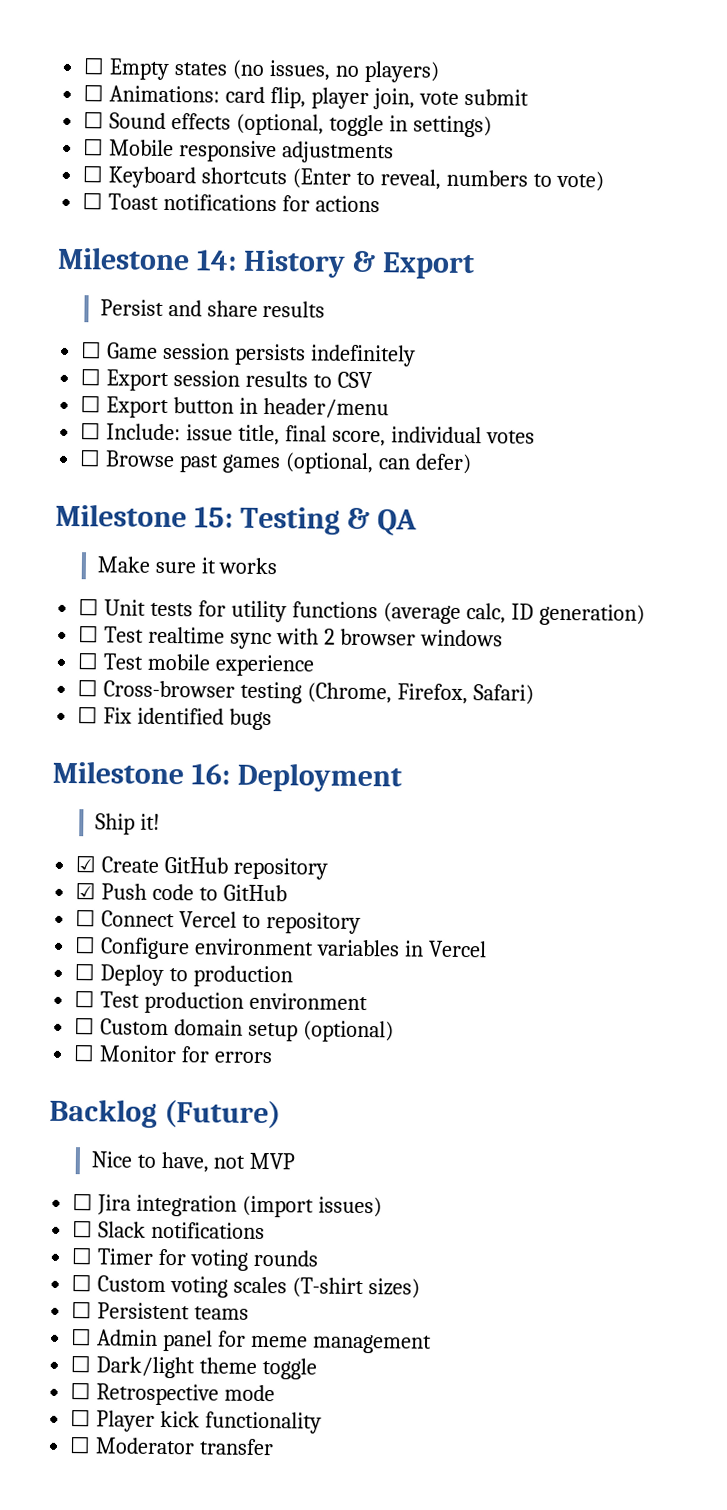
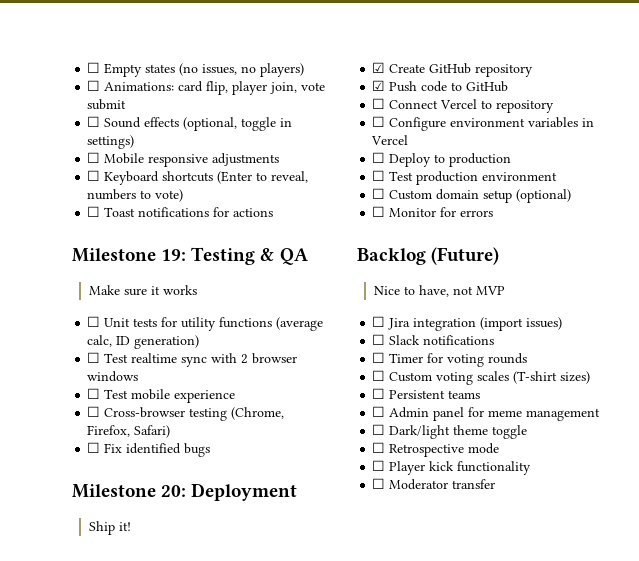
[195,249,475,280] [99,299,326,318] [81,341,416,367] [80,368,373,392] [80,395,389,419] [80,422,535,447] [79,449,472,475] [55,503,233,528] 14: History & Export // Persist and share results // ☐ Game session persists indefinitely // ☐ Export session results to CSV // ☐ Export button in header/menu // ☐ Include: issue title, final score, individual votes // ☐ Browse past games (optional, can defer) // Milestone 15: -> [161,249,187,261] 19:
[190,763,230,785] 16: -> [161,485,187,497] 20:

